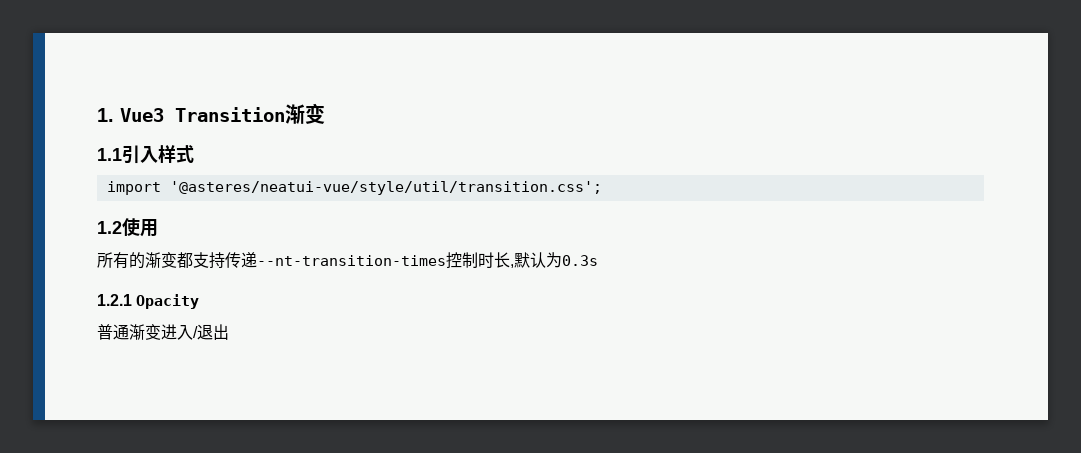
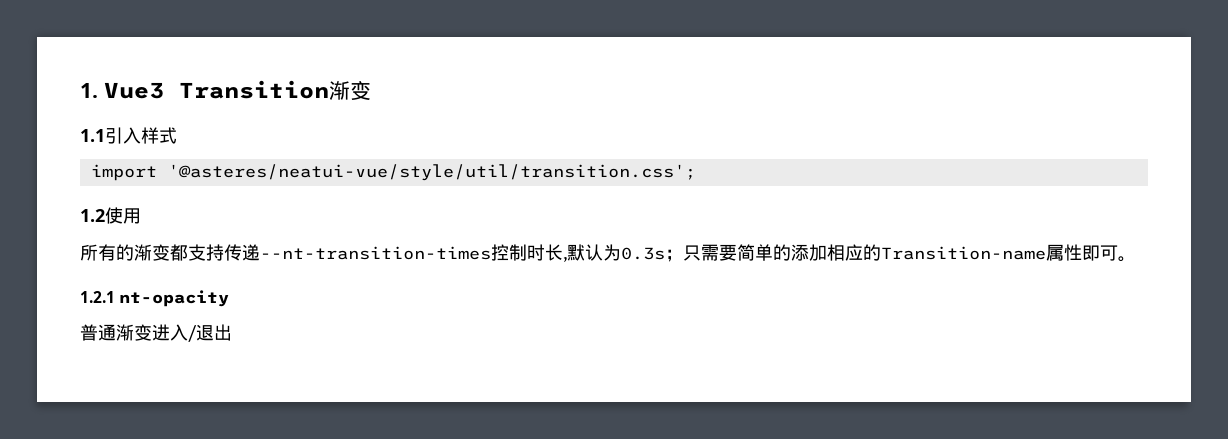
(598, 260) none -> [665,244,1136,262] ；只需要简单的添加相应的Transition-name属性即可。
[136,294,200,309] Opacity -> [119,290,230,307] nt-opacity

